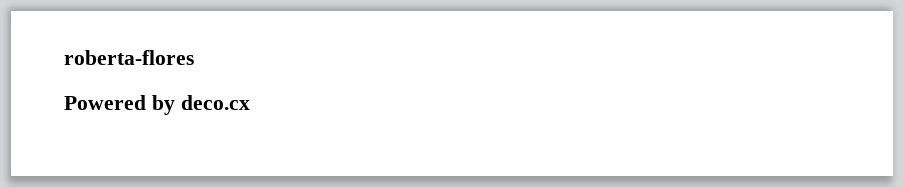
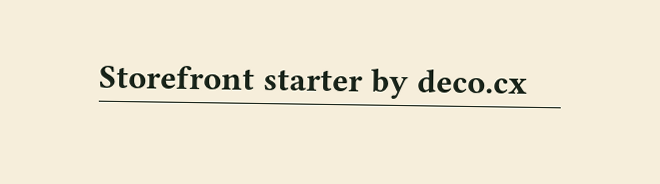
[64,50,194,65] [64,95,146,110] roberta-flores // Powered -> [99,64,364,92] Storefront starter

